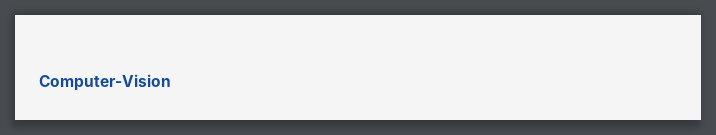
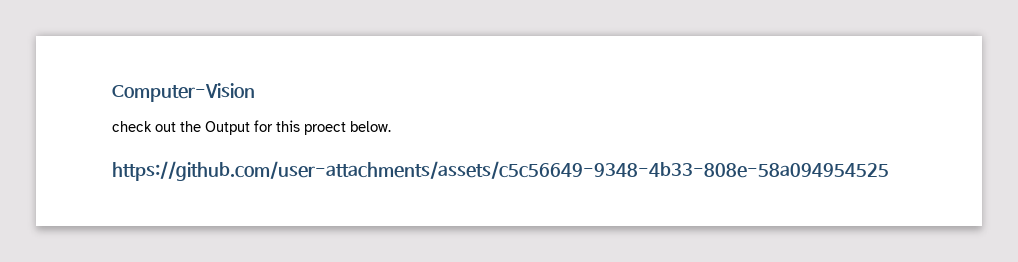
(171, 82) none -> [112,120,391,135] [112,161,889,181] // check out the Output for this proect below. // https://github.com/user-attachments/assets/c5c56649-9348-4b33-808e-58a094954525

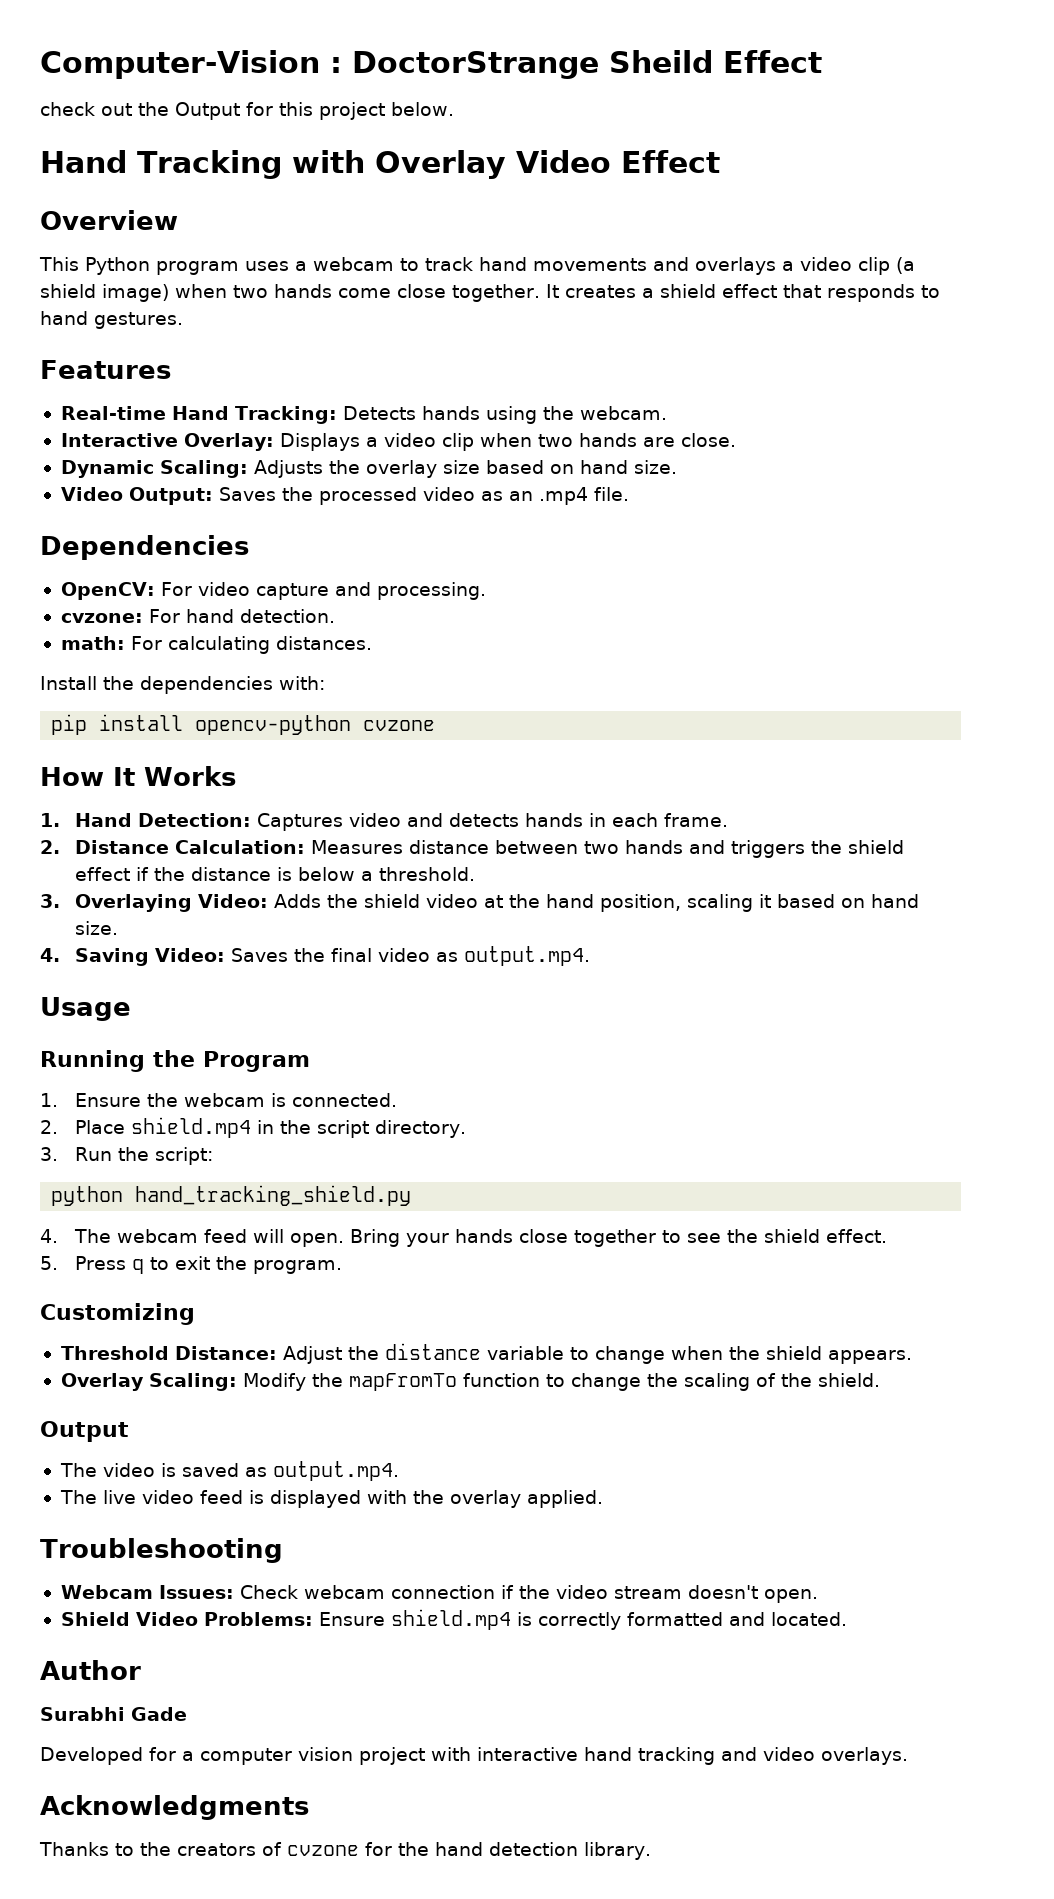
(255, 92) none -> [329,50,822,79] : DoctorStrange Sheild Effect
[304,122,346,135] proect -> [319,102,385,120] project
[112,161,889,181] https://github.com/user-attachments/assets/c5c56649-9348-4b33-808e-58a094954525 -> [40,150,720,179] [40,210,178,230] [39,257,915,275] [40,284,940,302] [40,311,183,329] [40,360,171,379] [60,406,667,424] [60,433,736,451] [60,460,677,478] [60,487,629,505] [40,535,249,560] [60,582,486,600] [60,609,335,623] [60,636,372,654] [40,676,325,694] [51,714,436,735] [40,766,236,786] [40,813,729,831] [40,840,905,858] [75,867,476,881] [40,894,920,912] [75,921,119,935] [40,946,591,966] [40,997,131,1021] [40,1050,310,1072] [40,1093,398,1107] [40,1117,467,1138] [40,1147,214,1165] [51,1185,412,1206] [40,1229,888,1247] [40,1256,343,1274] [40,1303,195,1325] [60,1343,912,1364] [60,1373,880,1391] [40,1421,129,1442] [59,1461,399,1481] [59,1490,603,1508] [40,1538,283,1563] [60,1585,818,1603] [60,1609,847,1630] [40,1660,141,1680] [40,1707,187,1721] [40,1747,908,1765] [40,1795,309,1820] [39,1842,651,1860] Hand Tracking with Overlay Video Effect // Overview // This Python program uses a webcam to track hand movements and overlays a video clip (a shield image) when two hands come close together. It creates a shield effect that responds to hand gestures. // Features // Real-time Hand Tracking: Detects hands using the webcam. // Interactive Overlay: Displays a video clip when two hands are close. // Dynamic Scaling: Adjusts the overlay size based on hand size. // Video Output: Saves the processed video as an .mp4 file. // Dependencies // OpenCV: For video capture and processing. // cvzone: For hand detection. // math: For calculating distances. // Install the dependencies with: // pip install opencv-python cvzone // How It Works // 1. Hand Detection: Captures video and detects hands in each frame. // 2. Distance Calculation: Measures distance between two hands and triggers the shield effect if the distance is below a threshold. // 3. Overlaying Video: Adds the shield video at the hand position, scaling it based on hand size. // 4. Saving Video: Saves the final video as output.mp4. // Usage // Running the Program // 1. Ensure the webcam is connected. // 2. Place shield.mp4 in the script directory. // 3. Run the script: // python hand_tracking_shield.py // 4. The webcam feed will open. Bring your hands close together to see the shield effect. // 5. Press q to exit the program. // Customizing // Threshold Distance: Adjust the distance variable to change when the shield appears. // Overlay Scaling: Modify the mapFromTo function to change the scaling of the shield. // Output // The video is saved as output.mp4. // The live video feed is displayed with the overlay applied. // Troubleshooting // Webcam Issues: Check webcam connection if the video stream doesn't open. // Shield Video Problems: Ensure shield.mp4 is correctly formatted and located. // Author // Surabhi Gade // Developed for a computer vision project with interactive hand tracking and video overlays. // Acknowledgments // Thanks to the creators of cvzone for the hand detection library.

